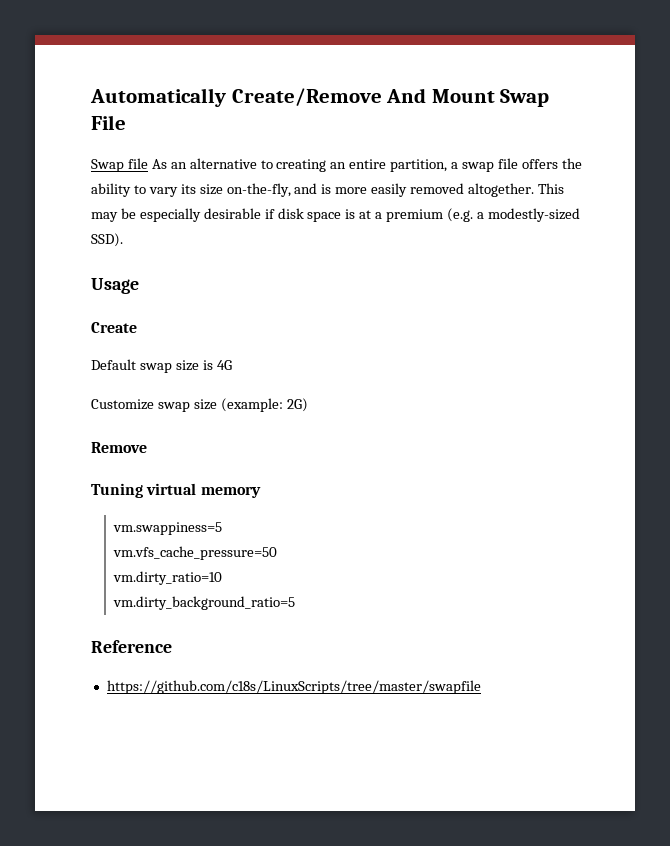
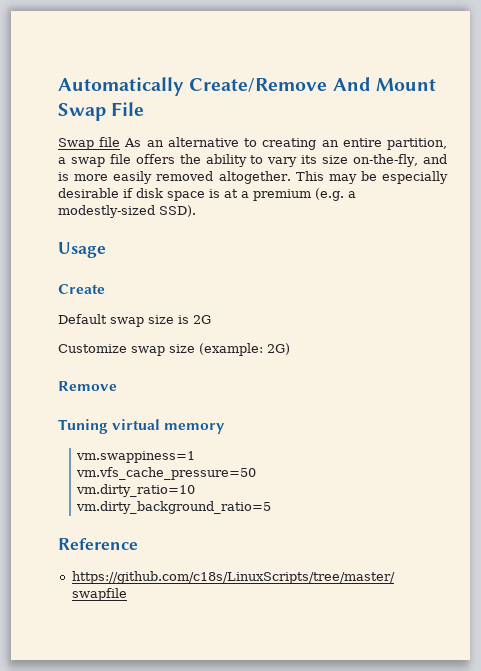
[216,360,232,370] 4G -> [193,315,211,324] 2G
[113,522,223,535] vm.swappiness=5 -> [76,451,196,463] vm.swappiness=1

